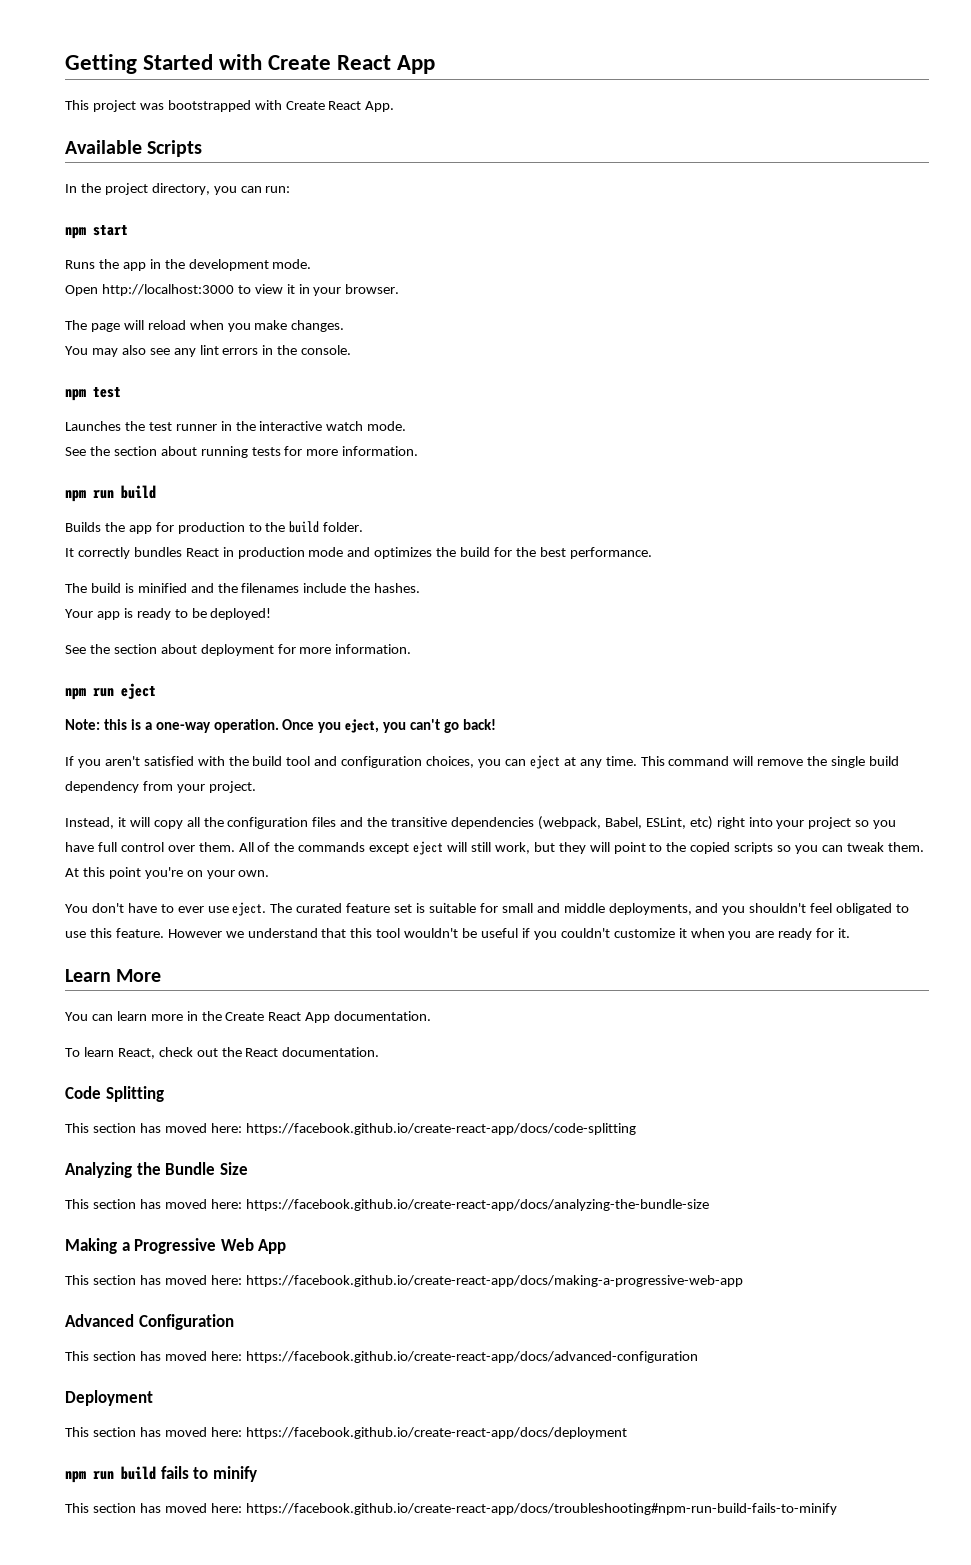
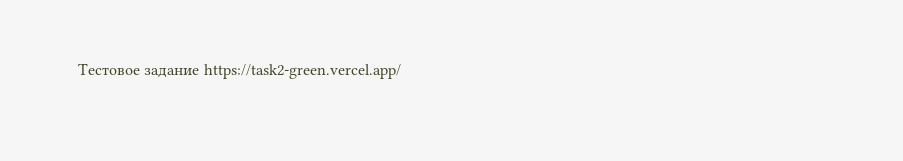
[65,54,436,74] [65,100,395,112] [65,140,203,157] [65,183,291,195] [65,225,128,239] [65,259,312,271] [65,284,400,296] [65,320,345,332] [65,345,352,357] [65,387,121,401] [65,421,407,431] [65,446,419,458] [65,485,156,502] [65,521,364,534] [65,547,652,559] [65,583,421,593] [65,608,272,620] [65,644,412,656] [65,683,156,700] [65,719,496,733] [65,755,900,769] [65,781,256,793] [65,816,897,830] [65,841,924,855] [65,867,270,879] [65,902,910,916] [65,928,851,940] [65,969,162,982] [65,1011,432,1023] [65,1047,380,1059] [65,1086,164,1102] [65,1123,636,1135] [65,1162,248,1178] [65,1199,709,1211] [65,1238,287,1254] [65,1275,743,1287] [65,1314,234,1330] [65,1351,698,1363] [65,1390,153,1406] [65,1427,627,1439] [65,1466,257,1483] [65,1503,837,1515] Getting Started with Create React App // This project was bootstrapped with Create React App. // Available Scripts // In the project directory, you can run: // npm start // Runs the app in the development mode. // Open http://localhost:3000 to view it in your browser. // The page will reload when you make changes. // You may also see any lint errors in the console. // npm test // Launches the test runner in the interactive watch mode. // See the section about running tests for more information. // npm run build // Builds the app for production to the build folder. // It correctly bundles React in production mode and optimizes the build for the best performance. // The build is minified and the filenames include the hashes. // Your app is ready to be deployed! // See the section about deployment for more information. // npm run eject // Note: this is a one-way operation. Once you eject, you can't go back! // If you aren't satisfied with the build tool and configuration choices, you can eject at any time. This command will remove the single build dependency from your project. // Instead, it will copy all the configuration files and the transitive dependencies (webpack, Babel, ESLint, etc) right into your project so you have full control over them. All of the commands except eject will still work, but they will point to the copied scripts so you can tweak them. At this point you're on your own. // You don't have to ever use eject. The curated feature set is suitable for small and middle deployments, and you shouldn't feel obligated to use this feature. However we understand that this tool wouldn't be useful if you couldn't customize it when you are ready for it. // Learn More // You can learn more in the Create React App documentation. // To learn React, check out the React documentation. // Code Splitting // This section has moved here: https://facebook.github.io/create-react-app/docs/code-splitting // Analyzing the Bundle Size // This section has moved here: https://facebook.github.io/create-react-app/docs/analyzing-the-bundle-size // Making a Progressive Web App // This section has moved here: https://facebook.github.io/create-react-app/docs/making-a-progressive-web-app // Advanced Configuration // This section has moved here: https://facebook.github.io/create-react-app/docs/advanced-configuration // Deployment // This section has moved here: https://facebook.github.io/create-react-app/docs/deployment // npm run build fails to minify // This section has moved here: https://facebook.github.io/create-react-app/docs/troubleshooting#npm-run-build-fails-to-minify -> [78,63,401,79] Тестовое задание https://task2-green.vercel.app/

